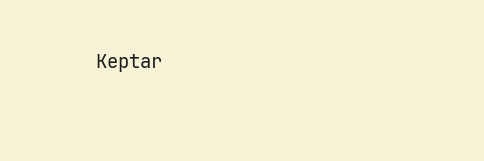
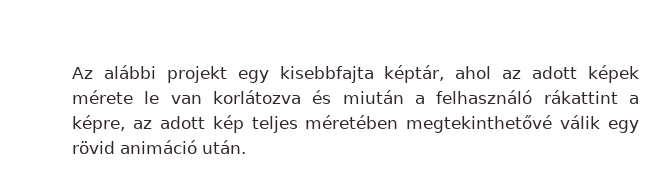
[96,54,162,72] Keptar -> [72,65,640,83] [72,90,639,104] [72,115,639,133] [72,140,246,154] Az alábbi projekt egy kisebbfajta képtár, ahol az adott képek mérete le van korlátozva és miután a felhasználó rákattint a képre, az adott kép teljes méretében megtekinthetővé válik egy rövid animáció után.

